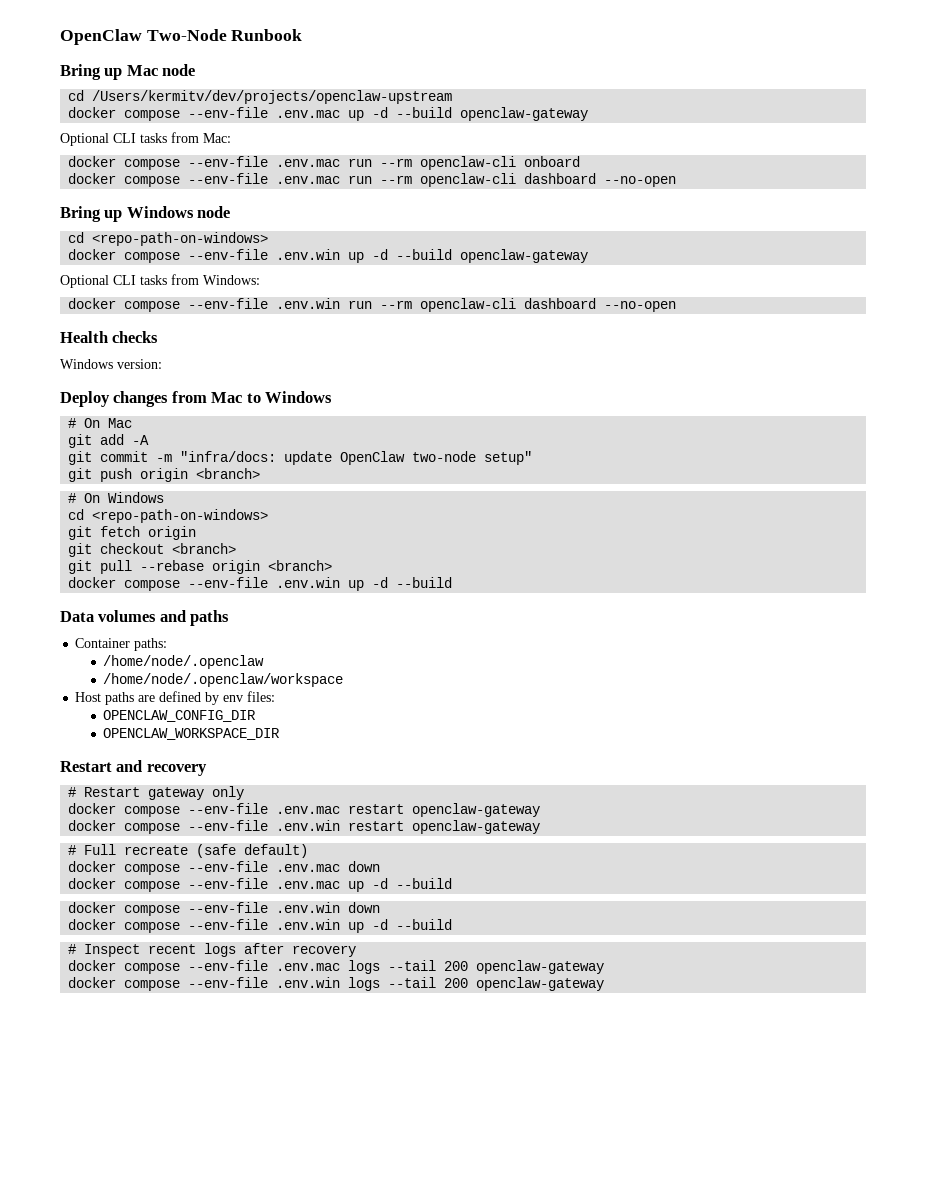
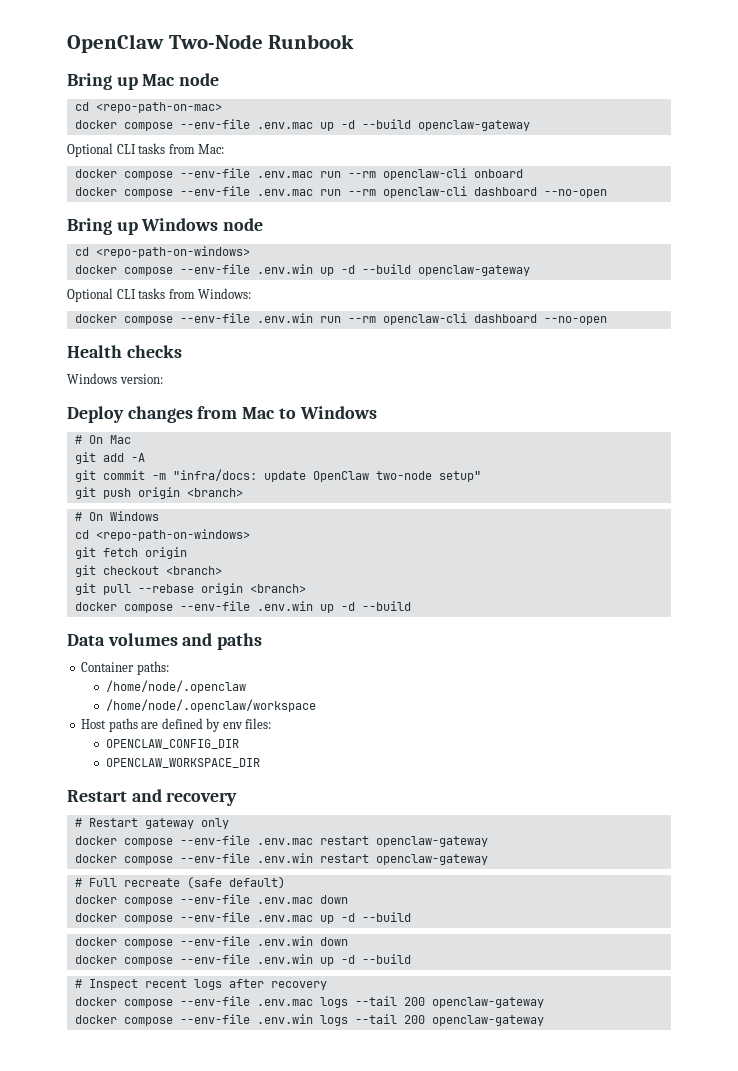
[92,90,453,104] /Users/kermitv/dev/projects/openclaw-upstream -> [95,102,222,113] <repo-path-on-mac>

